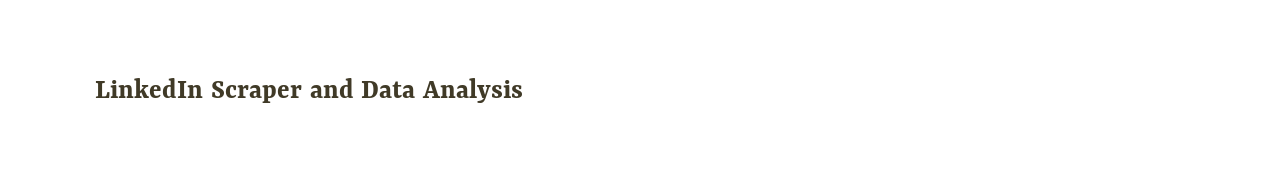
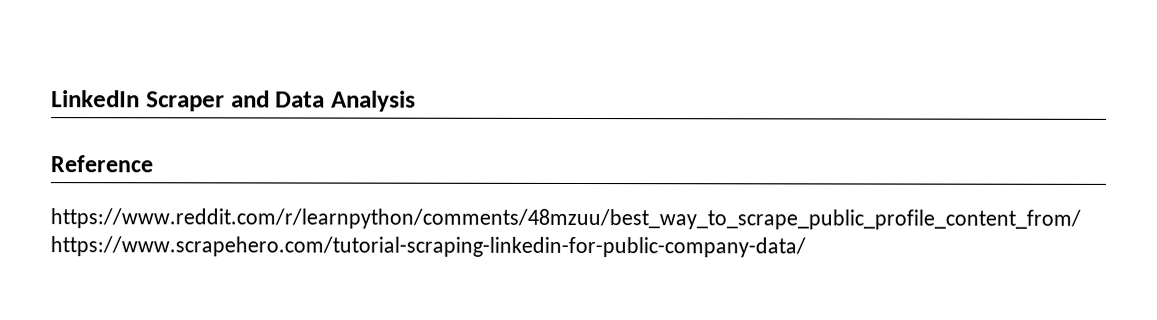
(524, 90) none -> [50,155,154,173] [50,208,1081,230] [50,236,806,258] // Reference // https://www.reddit.com/r/learnpython/comments/48mzuu/best_way_to_scrape_public_profile_content_from/ https://www.scrapehero.com/tutorial-scraping-linkedin-for-public-company-data/

